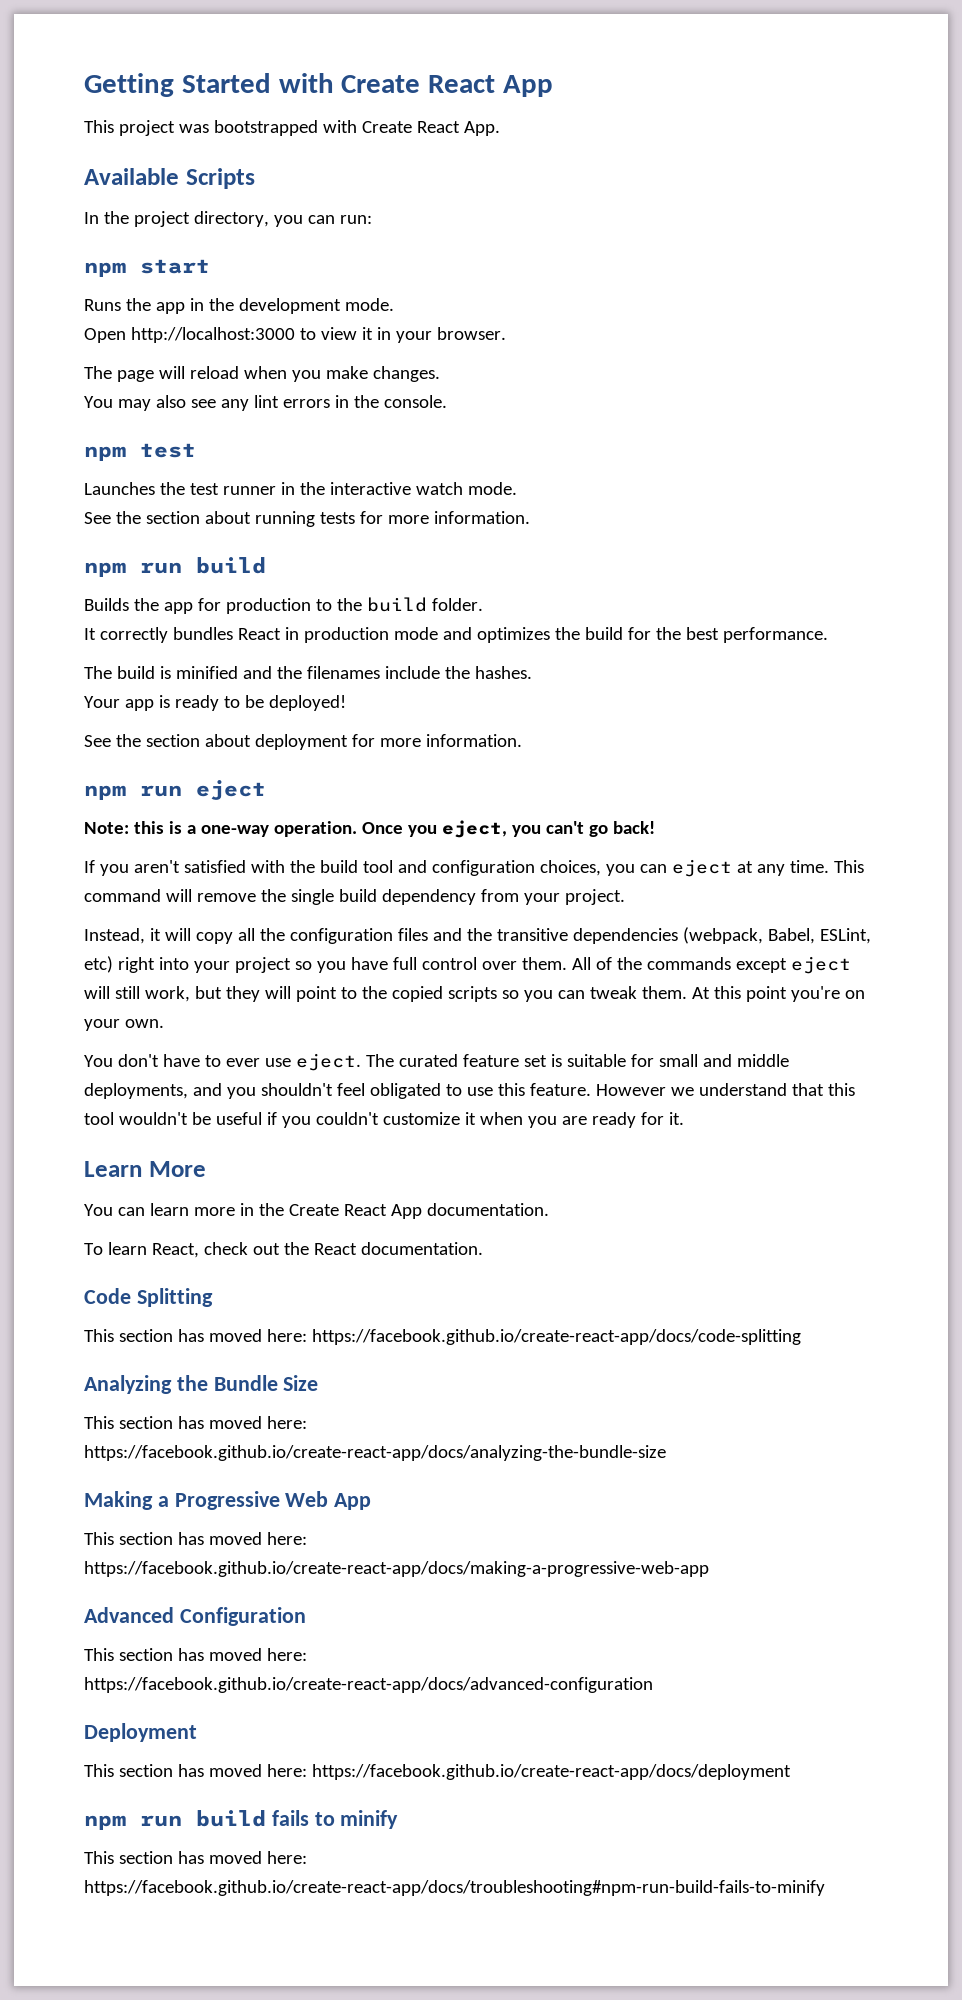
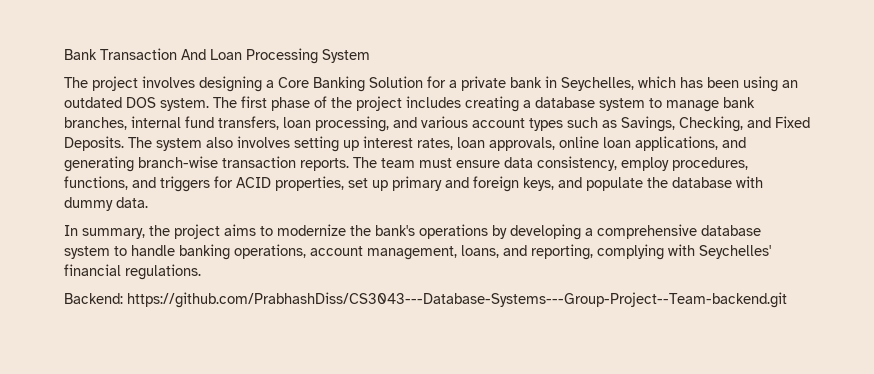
[84,73,554,97] [84,120,500,136] [84,168,255,189] Getting Started with Create React App // This project was bootstrapped with Create React App. // Available Scripts -> [64,48,370,64] [64,76,798,92] [64,96,755,112] [64,116,810,132] [64,136,746,152] [64,156,748,172] [64,176,763,192] [64,197,148,211] Bank Transaction And Loan Processing System // The project involves designing a Core Banking Solution for a private bank in Seychelles, which has been using an outdated DOS system. The first phase of the project includes creating a database system to manage bank branches, internal fund transfers, loan processing, and various account types such as Savings, Checking, and Fixed Deposits. The system also involves setting up interest rates, loan approvals, online loan applications, and generating branch-wise transaction reports. The team must ensure data consistency, employ procedures, functions, and triggers for ACID properties, set up primary and foreign keys, and populate the database with dummy data.
[103,211,372,227] [84,259,210,277] [84,298,394,314] [84,327,506,343] [84,366,440,382] [84,395,447,411] [84,443,196,461] [84,482,517,495] [84,511,530,527] [84,557,266,577] [84,597,483,614] [84,627,828,643] [84,666,532,679] [84,695,346,711] [84,734,522,750] [84,780,266,800] [84,820,655,838] [84,859,864,877] [84,889,625,905] [84,927,871,944] [84,956,851,974] [84,986,865,1002] [84,1019,164,1031] [84,1053,789,1071] [84,1083,855,1099] [84,1112,684,1128] [84,1161,206,1177] [84,1203,549,1219] [84,1242,483,1258] [84,1288,213,1307] [84,1329,801,1345] [84,1375,319,1394] [84,1416,307,1429] [84,1445,666,1461] [84,1491,372,1510] [84,1532,307,1545] [84,1561,709,1577] [84,1607,306,1626] [84,1648,307,1661] [84,1677,653,1693] [84,1723,197,1742] [84,1764,791,1780] [84,1810,399,1830] [84,1851,307,1864] [84,1880,825,1896] the project directory, you can run: // npm start // Runs the app in the development mode. // Open http://localhost:3000 to view it in your browser. // The page will reload when you make changes. // You may also see any lint errors in the console. // npm test // Launches the test runner in the interactive watch mode. // See the section about running tests for more information. // npm run build // Builds the app for production to the build folder. // It correctly bundles React in production mode and optimizes the build for the best performance. // The build is minified and the filenames include the hashes. // Your app is ready to be deployed! // See the section about deployment for more information. // npm run eject // Note: this is a one-way operation. Once you eject, you can't go back! // If you aren't satisfied with the build tool and configuration choices, you can eject at any time. This command will remove the single build dependency from your project. // Instead, it will copy all the configuration files and the transitive dependencies (webpack, Babel, ESLint, etc) right into your project so you have full control over them. All of the commands except eject will still work, but they will point to the copied scripts so you can tweak them. At this point you're on your own. // You don't have to ever use eject. The curated feature set is suitable for small and middle deployments, and you shouldn't feel obligated to use this feature. However we understand that this tool wouldn't be useful if you couldn't customize it when you are ready for it. // Learn More // You can learn more in the Create React App documentation. // To learn React, check out the React documentation. // Code Splitting // This section has moved here: https://facebook.github.io/create-react-app/docs/code-splitting // Analyzing the Bundle Size // This section has moved here: https://facebook.github.io/create-react-app/docs/analyzing-the-bundle-size // Making a Progressive Web App // This section has moved here: https://facebook.github.io/create-react-app/docs/making-a-progressive-web-app // Advanced Configuration // This section has moved here: https://facebook.github.io/create-react-app/docs/advanced-configuration // Deployment // This section has moved here: https://facebook.github.io/create-react-app/docs/deployment // npm run build fails to minify // This section has moved here: https://facebook.github.io/create-react-app/docs/troubleshooting#npm-run-build-fails-to-minify -> [82,224,761,240] [64,244,771,260] [64,264,201,280] [64,292,787,308] summary, the project aims to modernize the bank's operations by developing a comprehensive database system to handle banking operations, account management, loans, and reporting, complying with Seychelles' financial regulations. // Backend: https://github.com/PrabhashDiss/CS3043---Database-Systems---Group-Project--Team-backend.git

